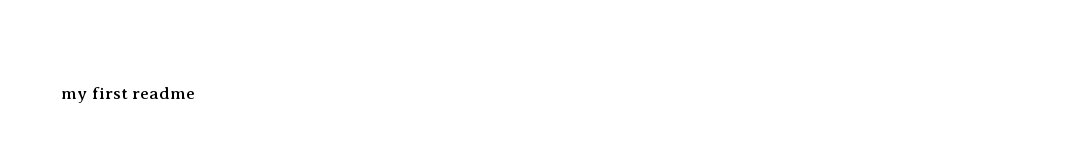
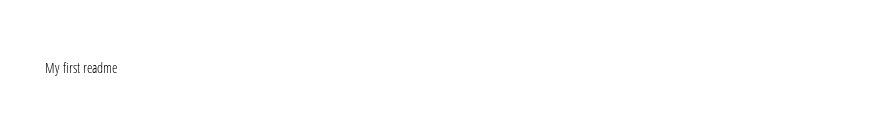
[61,91,87,103] my -> [45,63,60,76] My

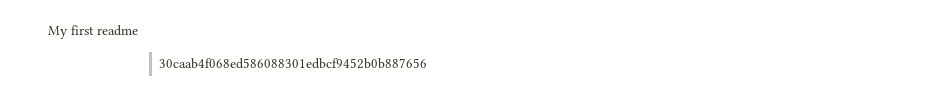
(118, 67) none -> [159,58,428,69] // 30caab4f068ed586088301edbcf9452b0b887656

